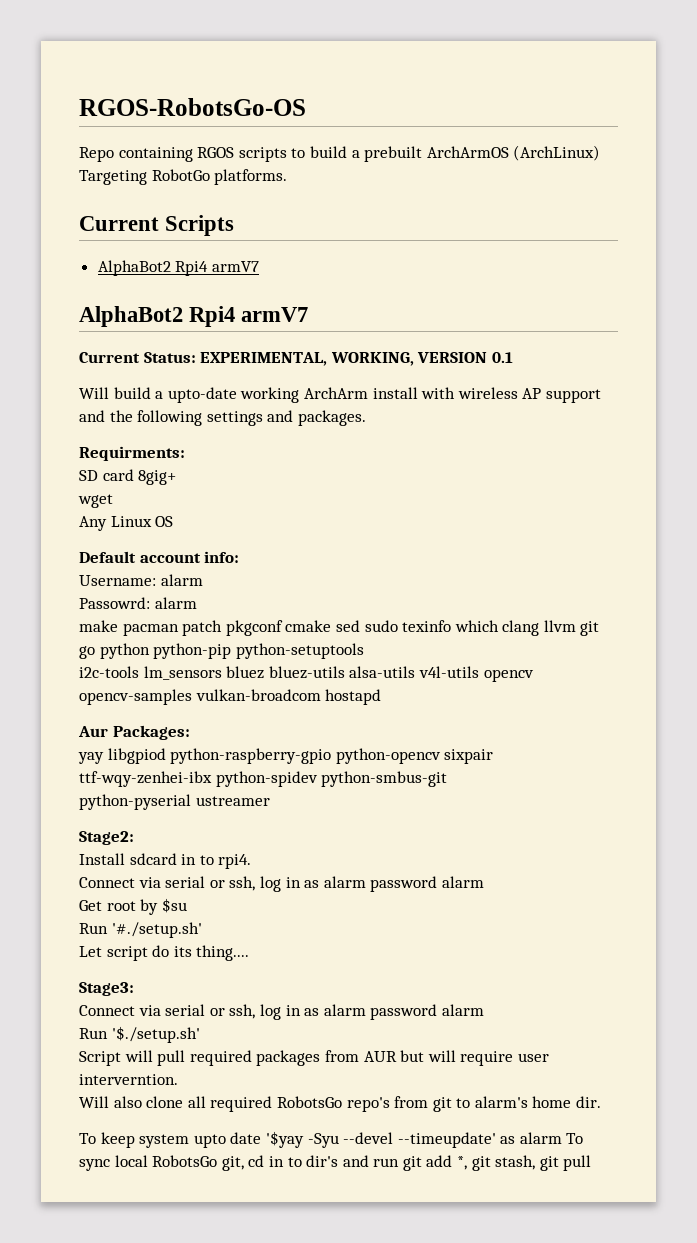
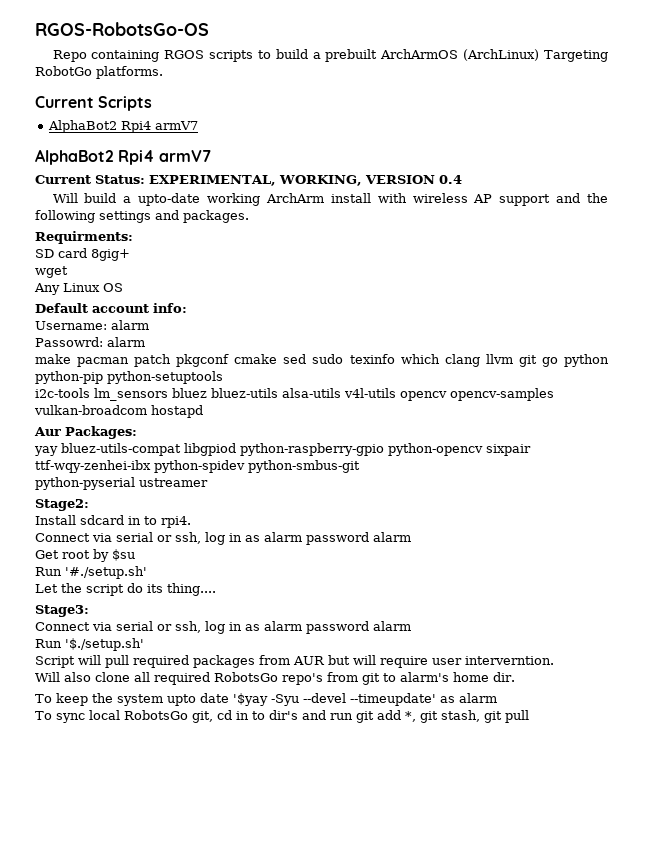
[491,352,513,363] 0.1 -> [439,175,462,184] 0.4
(104, 758) none -> [61,443,181,456] bluez-utils-compat
(102, 951) none -> [61,583,82,593] the
(135, 1140) none -> [92,693,113,703] the
(562, 1138) none -> (497, 698) //

